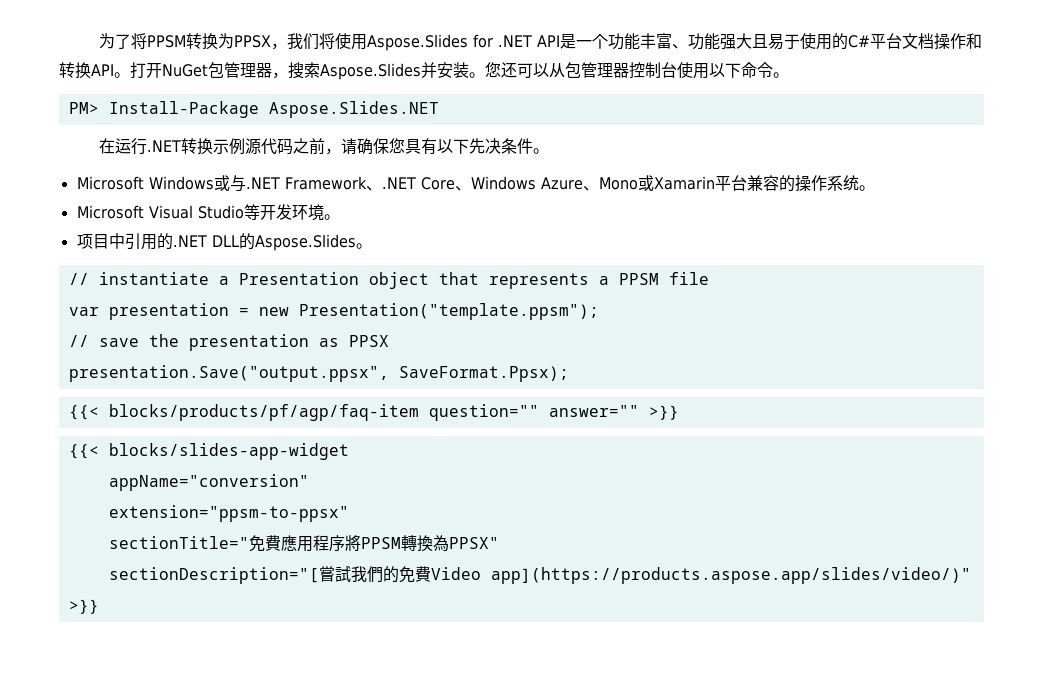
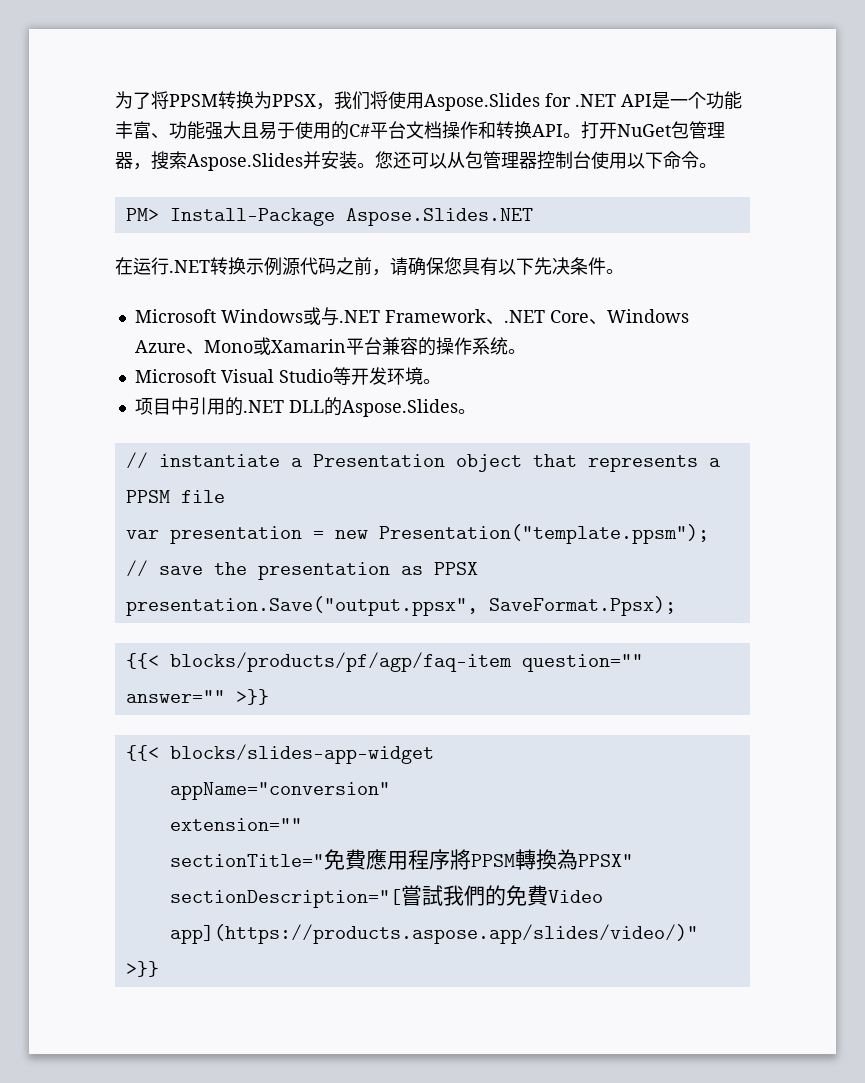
[108,505,349,522] extension="ppsm-to-ppsx" -> [169,818,302,831] extension=""

